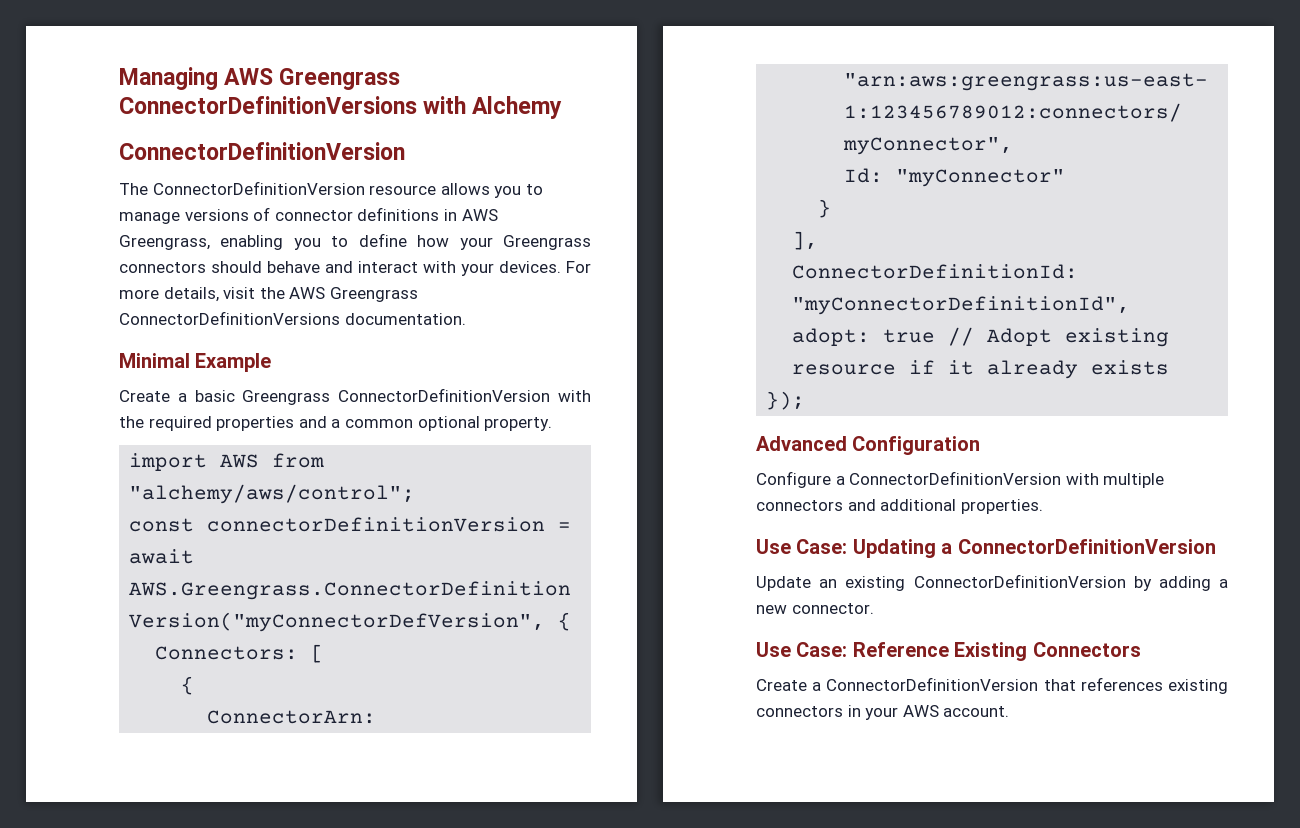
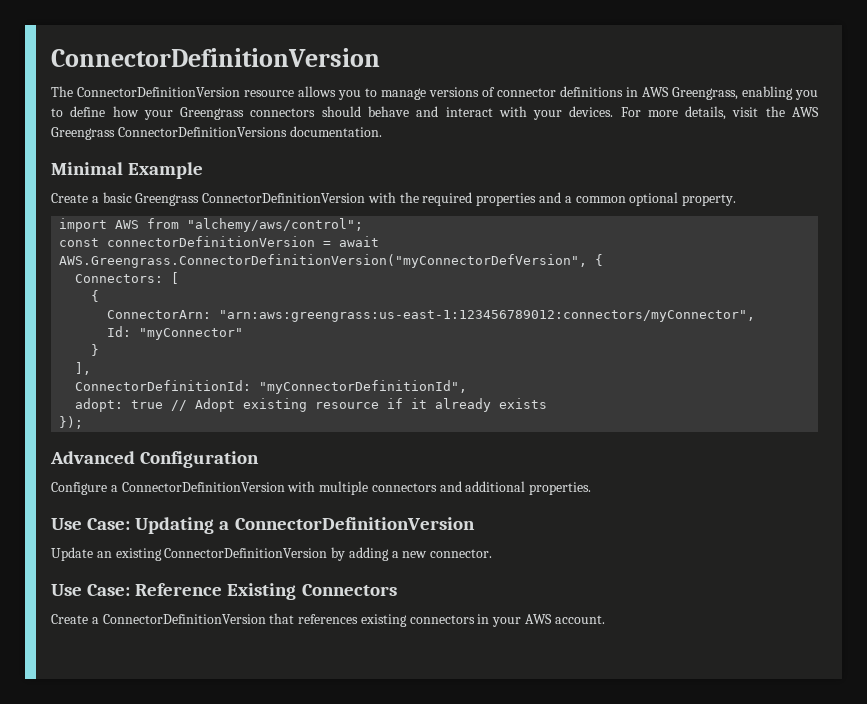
[119,67,401,90] [119,96,563,119] Managing AWS Greengrass ConnectorDefinitionVersions with Alchemy // -> (51, 57) none

